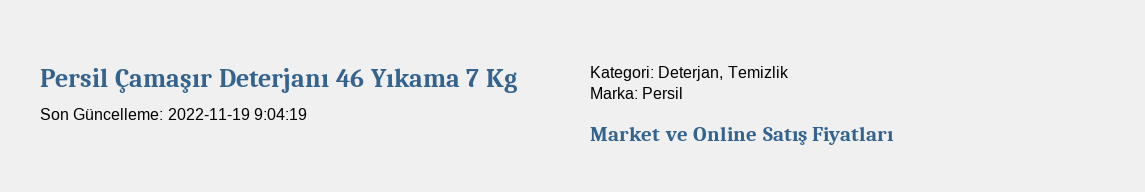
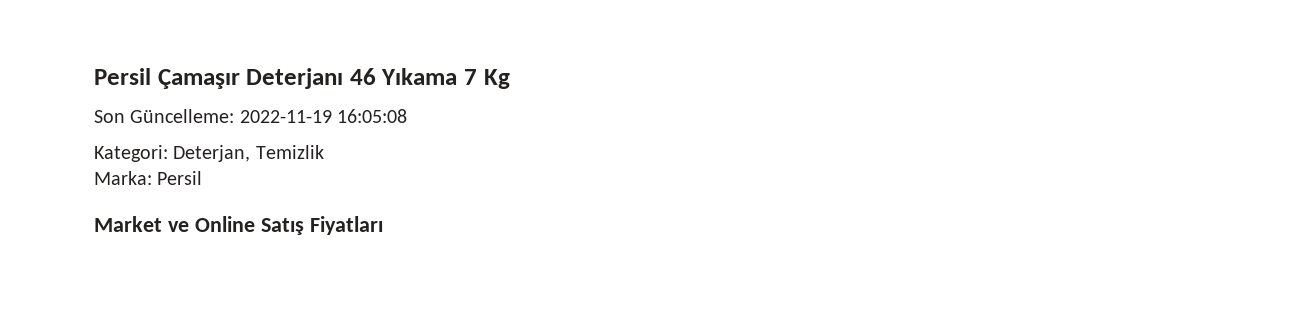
[253,108,307,120] 9:04:19 -> [337,109,408,123] 16:05:08

